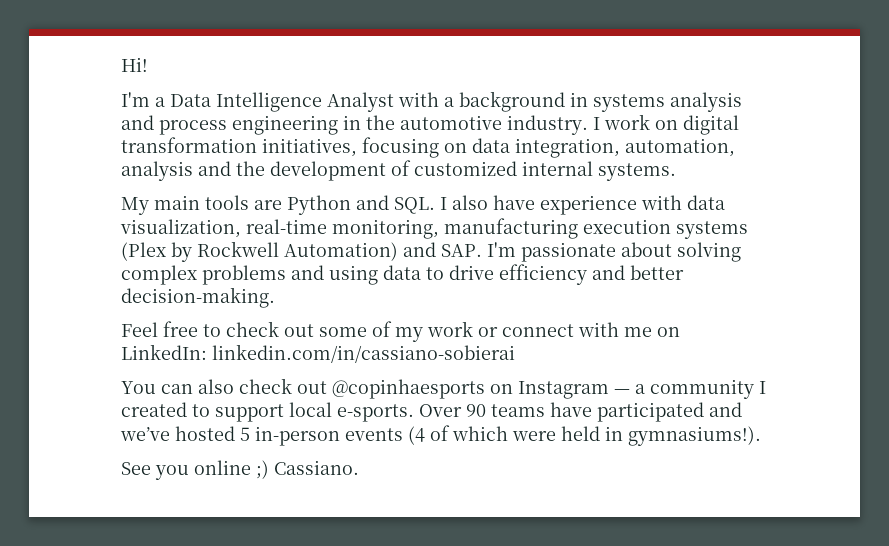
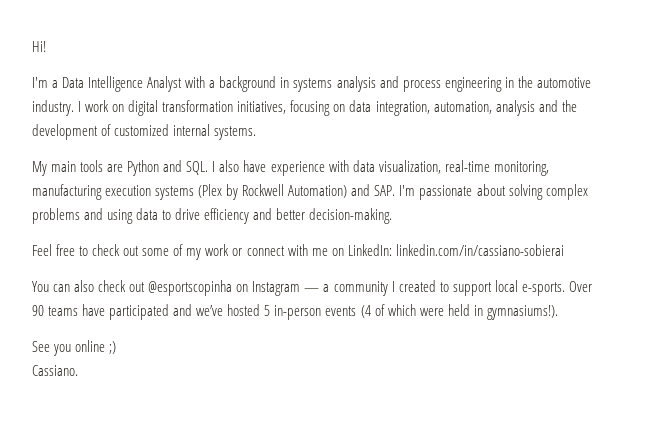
[332,379,485,399] @copinhaesports -> [148,280,233,296] @esportscopinha
(269, 469) none -> (117, 347) //

